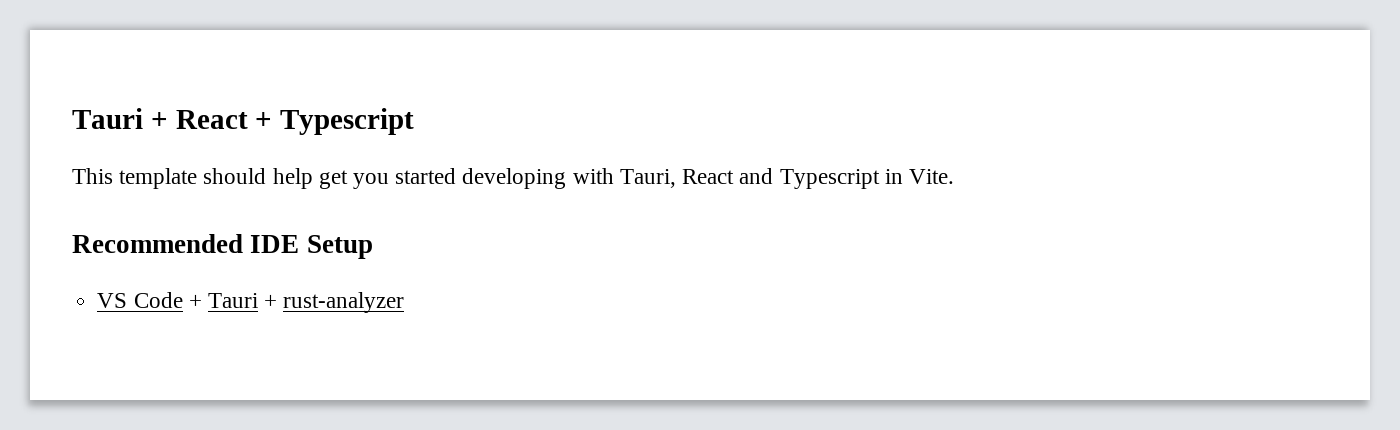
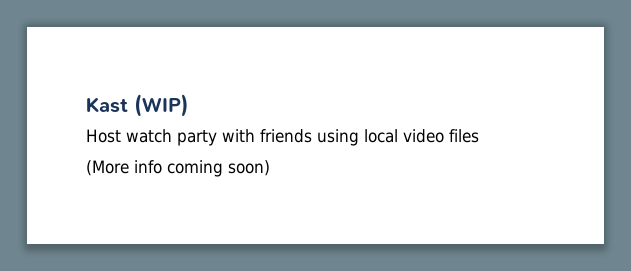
[72,108,415,135] [72,168,954,189] [72,234,373,259] [97,292,405,313] Tauri + React + Typescript // This template should help get you started developing with Tauri, React and Typescript in Vite. // Recommended IDE Setup // VS Code + Tauri + rust-analyzer -> [86,94,189,117] [86,129,479,146] [86,160,270,177] Kast (WIP) // Host watch party with friends using local video files // (More info coming soon)

